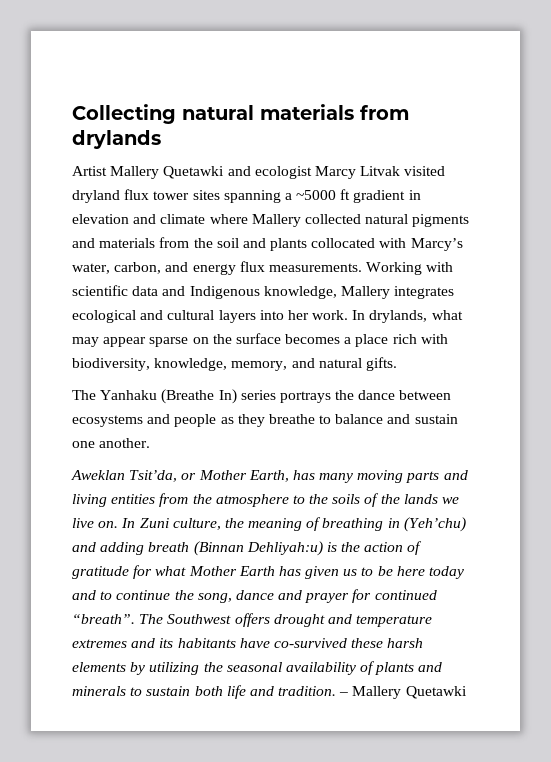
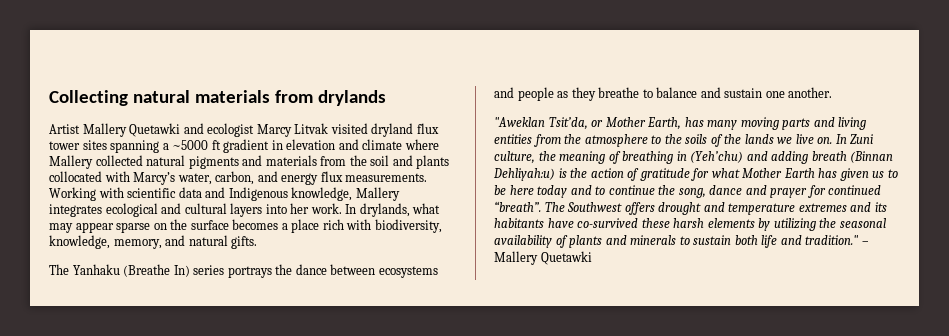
[71,470,125,480] Aweklan -> [494,117,545,127] "Aweklan
[278,686,337,696] tradition. -> [805,235,859,245] tradition."

